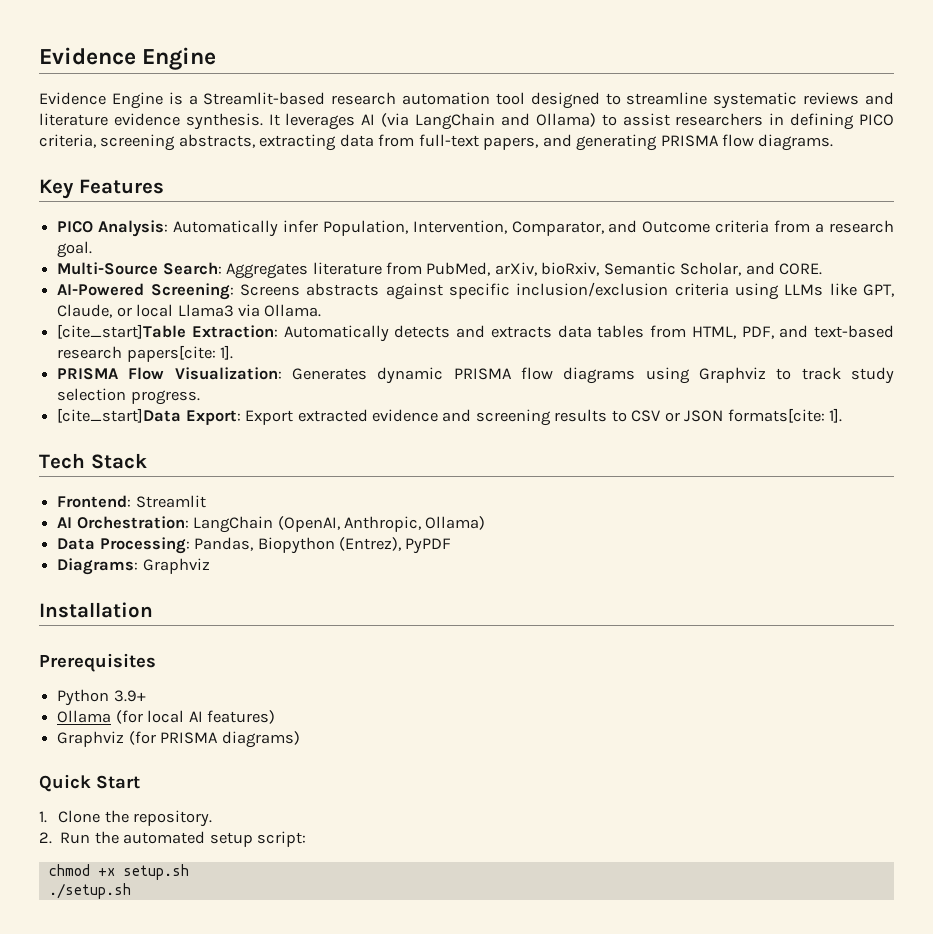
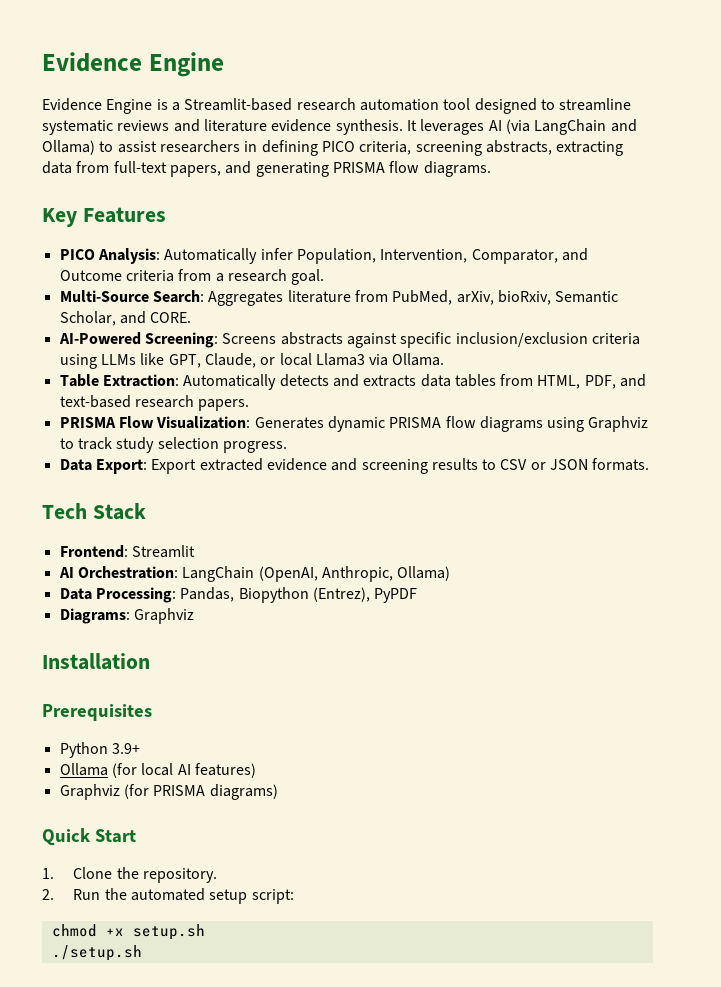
[57,324,187,339] [cite_start]Table -> [59,374,99,387] Table
[126,345,234,362] papers[cite: 1]. -> [198,399,250,411] papers.
[57,408,182,423] [cite_start]Data -> [59,459,92,471] Data
[727,408,843,423] formats[cite: 1]. -> [592,458,650,471] formats.

